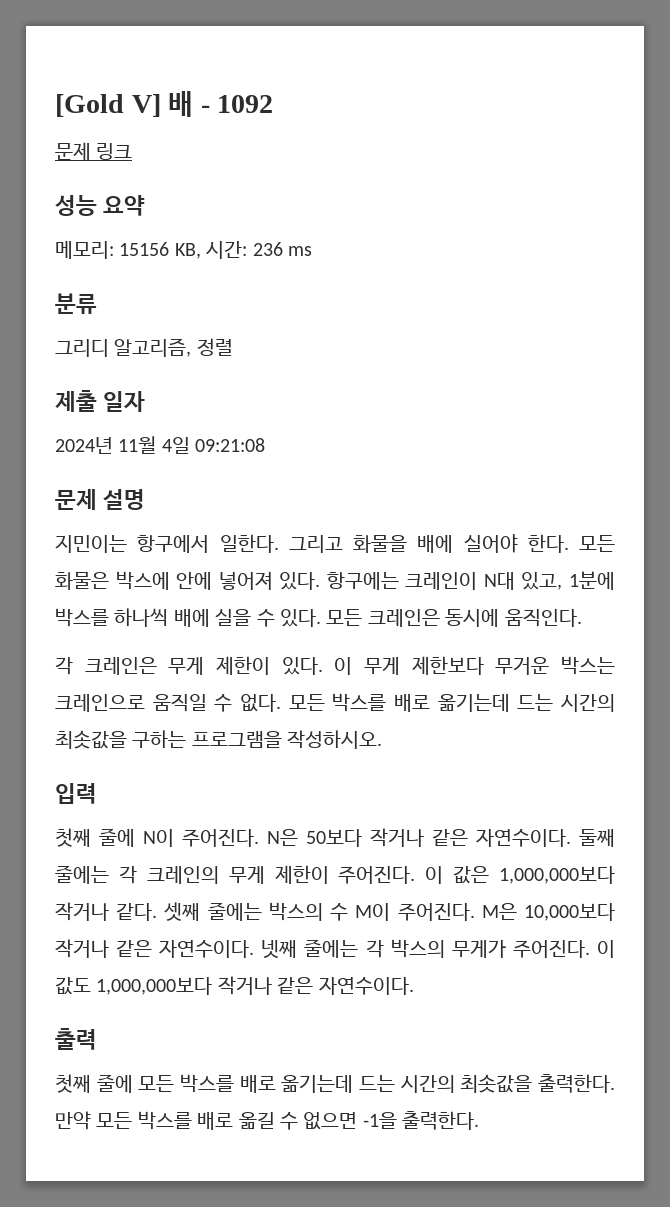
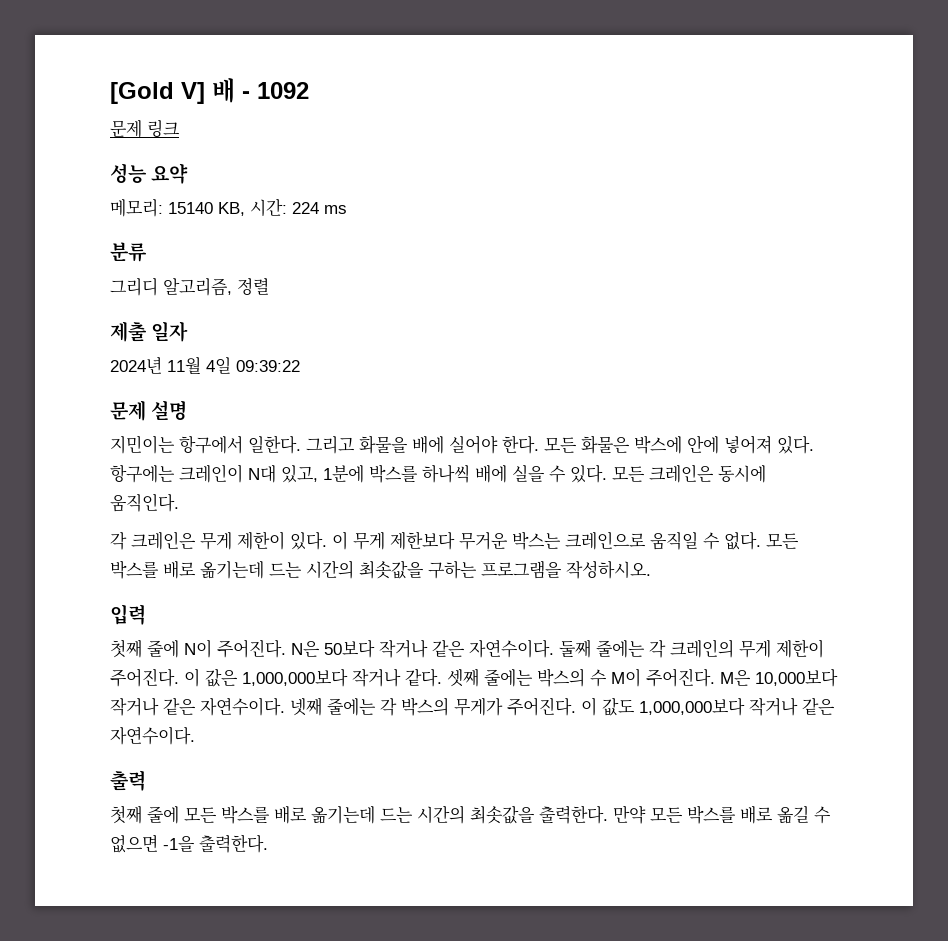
[119,242,170,256] 15156 -> [168,202,213,214] 15140
[252,242,283,256] 236 -> [292,202,319,214] 224
[195,438,266,452] 09:21:08 -> [236,360,300,372] 09:39:22

